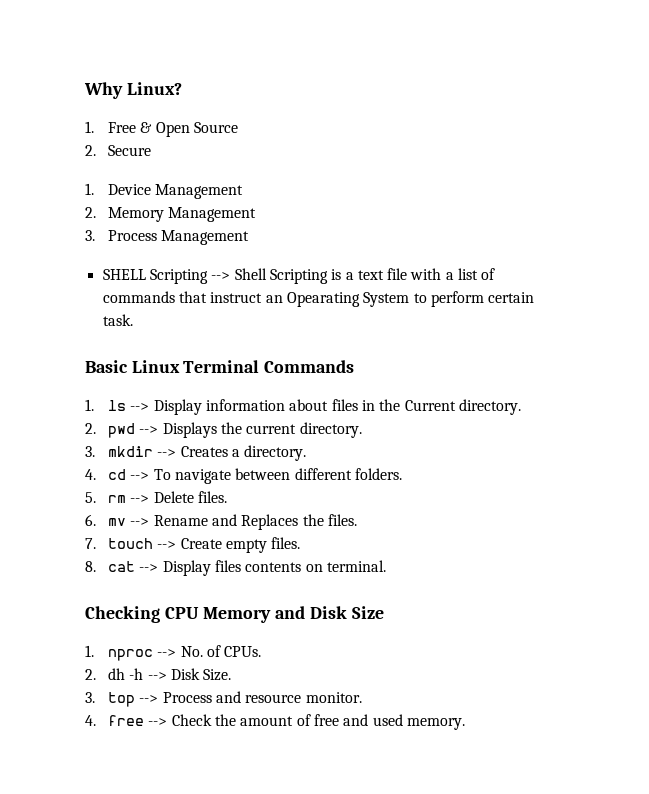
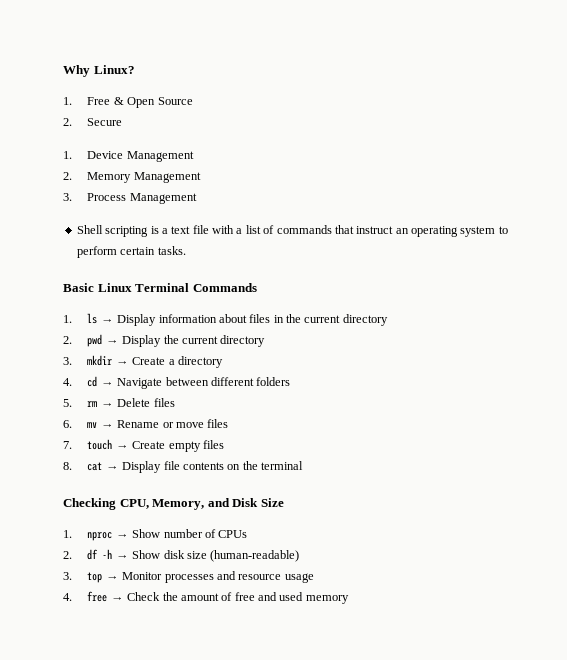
[102,268,328,284] SHELL Scripting --> Shell Scripting -> [76,225,149,237] Shell scripting
[286,292,410,307] Opearating System -> [411,226,496,237] operating system
[102,314,133,326] task. -> [157,246,186,255] tasks.
[130,403,150,411] --> -> [100,319,114,323] →
[404,399,521,415] Current directory. -> [304,314,388,326] current directory
[139,422,362,438] --> Displays the current directory. -> [105,335,266,347] → Display the current directory
[157,445,307,461] --> Creates a directory. -> [115,356,223,368] → Create a directory
[130,469,231,484] --> To navigate -> [100,378,163,389] → Navigate
[354,468,402,480] folders. -> [256,377,291,386] folders
[130,491,227,503] --> Delete files. -> [100,398,175,407] → Delete files
[130,514,357,530] --> Rename and Replaces the files. -> [100,419,229,428] → Rename or move files
[157,541,177,549] --> -> [115,445,129,449] →
[271,537,301,549] files. -> [202,440,224,449] files
[139,560,386,576] --> Display files contents on terminal. -> [105,461,304,473] → Display file contents on the terminal
[164,607,272,623] CPU Memory -> [119,499,205,510] CPU, Memory,
[157,645,262,657] [85,668,232,681] --> No. of CPUs. // 2. dh -h --> Disk Size. -> [115,529,248,538] [63,549,300,562] → Show number of CPUs // 2. df -h → Show disk size (human-readable)
[139,692,212,703] --> Process -> [105,572,214,583] → Monitor processes
[305,692,362,703] monitor. -> [284,573,314,583] usage
[148,718,168,726] --> -> [110,597,124,601] →
[406,718,465,730] memory. -> [305,595,349,604] memory

